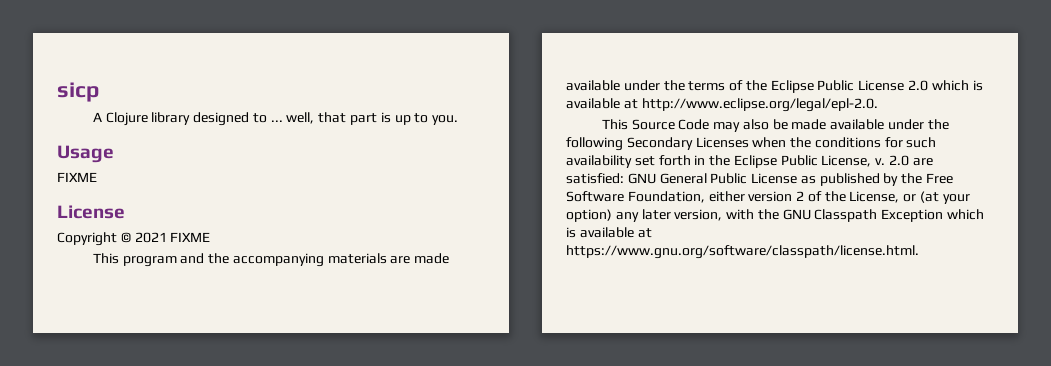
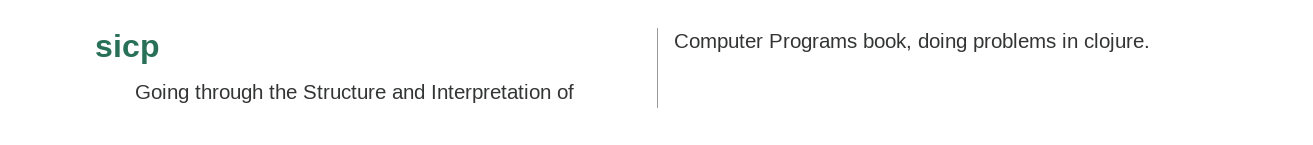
[92,112,459,126] [57,145,114,163] [57,172,97,182] [57,205,125,219] [57,232,211,246] [92,253,450,267] [566,80,983,93] [566,98,878,112] [601,119,949,132] [566,137,937,151] [566,155,933,168] [566,173,954,186] [566,191,970,204] [566,209,985,222] [566,227,652,238] [566,245,919,259] A Clojure library designed to ... well, that part is up to you. // Usage // FIXME // License // Copyright © 2021 FIXME // This program and the accompanying materials are made available under the terms of the Eclipse Public License 2.0 which is available at http://www.eclipse.org/legal/epl-2.0. // This Source Code may also be made available under the following Secondary Licenses when the conditions for such availability set forth in the Eclipse Public License, v. 2.0 are satisfied: GNU General Public License as published by the Free Software Foundation, either version 2 of the License, or (at your option) any later version, with the GNU Classpath Exception which is available at https://www.gnu.org/software/classpath/license.html. -> [134,84,574,103] [674,33,1150,52] Going through the Structure and Interpretation of Computer Programs book, doing problems in clojure.

